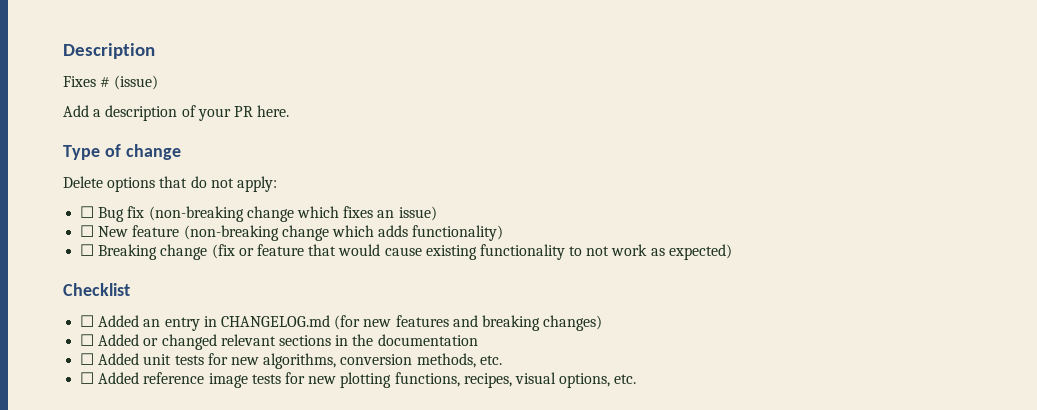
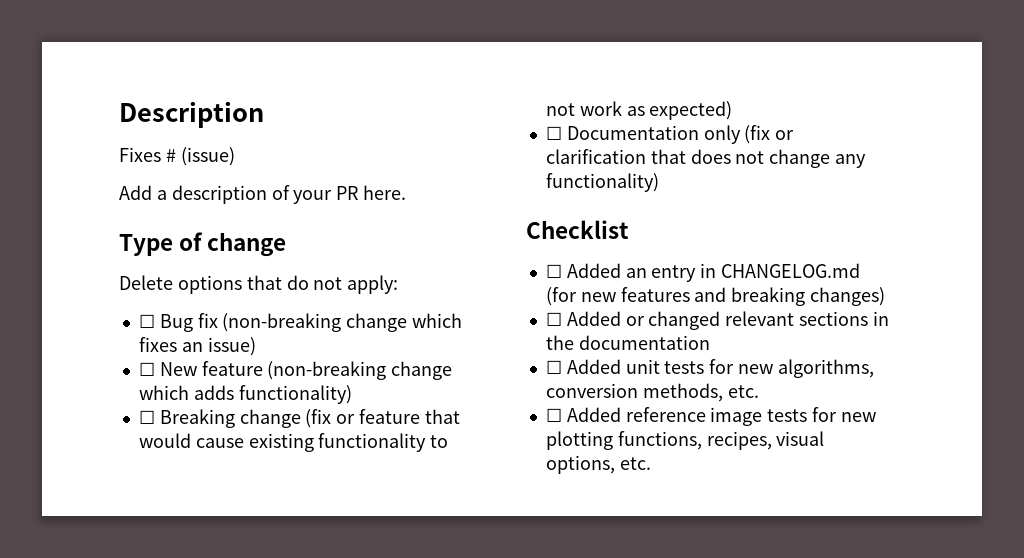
(732, 252) none -> [545,125,795,144] [545,149,867,168] [545,173,659,192] // ☐ Documentation only (fix or clarification that does not change any functionality)

